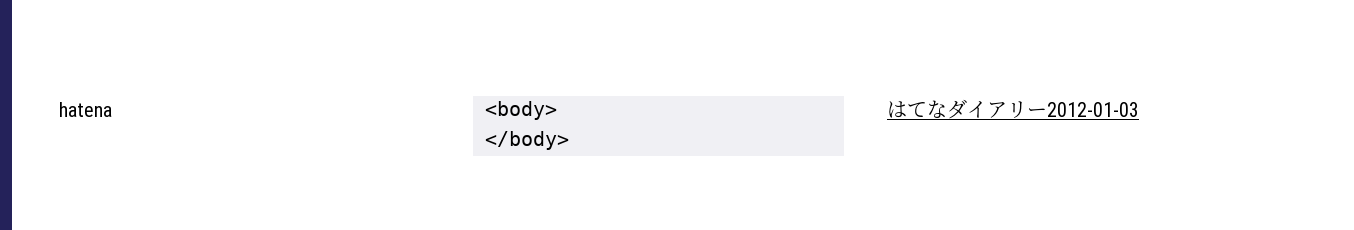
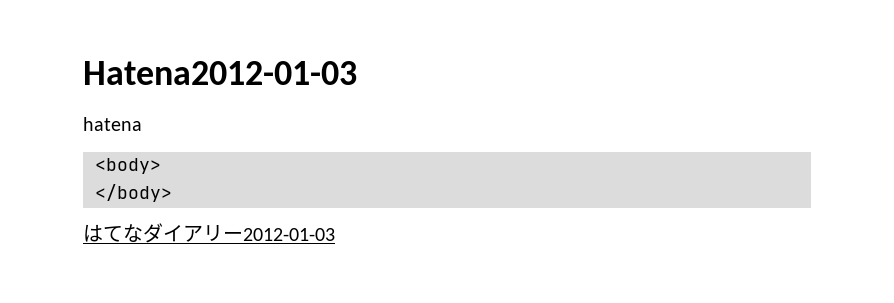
(59, 109) none -> [83,61,357,85] Hatena2012-01-03 //

